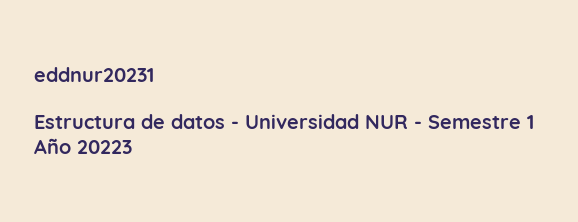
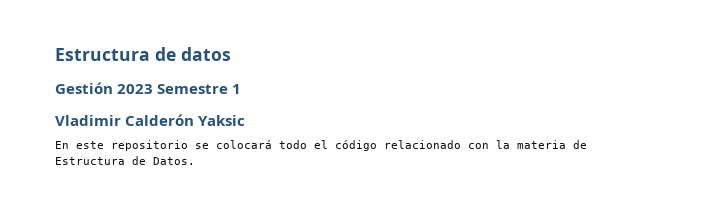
[34,67,154,82] eddnur20231 // -> (55, 54) none
[231,114,534,129] [34,138,132,154] - Universidad NUR - Semestre 1 Año 20223 -> [55,82,242,94] [55,114,246,126] [55,140,587,151] [55,156,195,165] // Gestión 2023 Semestre 1 // Vladimir Calderón Yaksic // En este repositorio se colocará todo el código relacionado con la materia de Estructura de Datos.

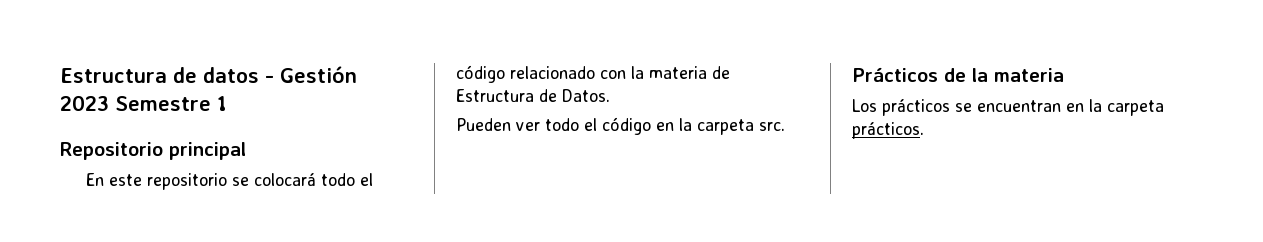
(231, 54) // -> [265,75,274,83] -
[55,114,246,126] Vladimir Calderón Yaksic -> [60,142,246,160] Repositorio principal
(195, 161) none -> [456,117,785,135] [852,67,1064,82] [852,99,1164,116] [852,122,924,139] // Pueden ver todo el código en la carpeta src. // Prácticos de la materia // Los prácticos se encuentran en la carpeta prácticos.

